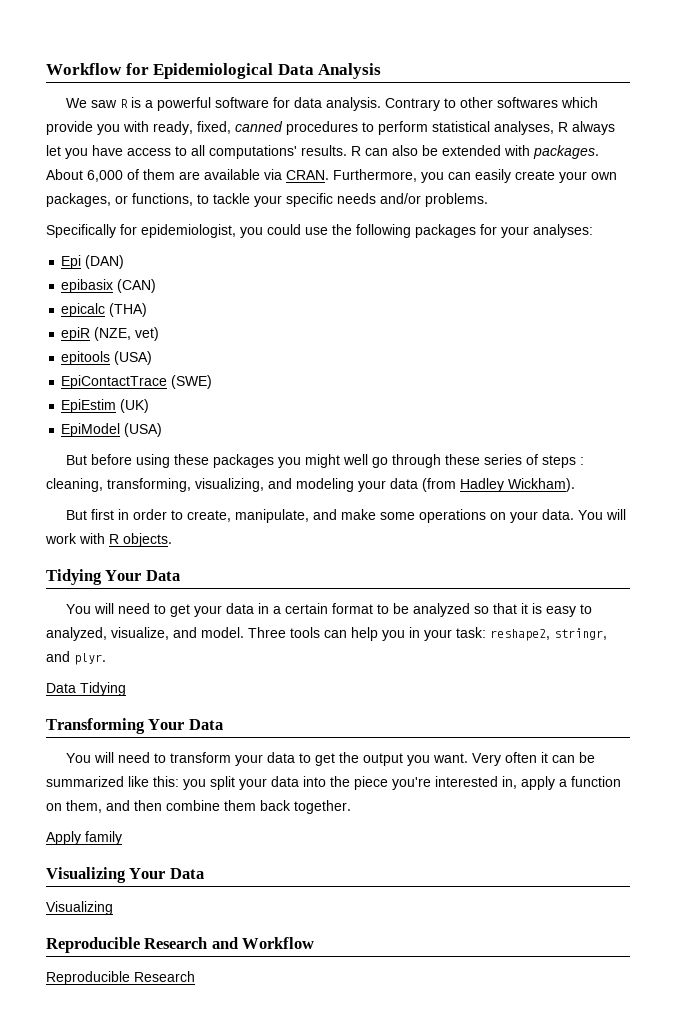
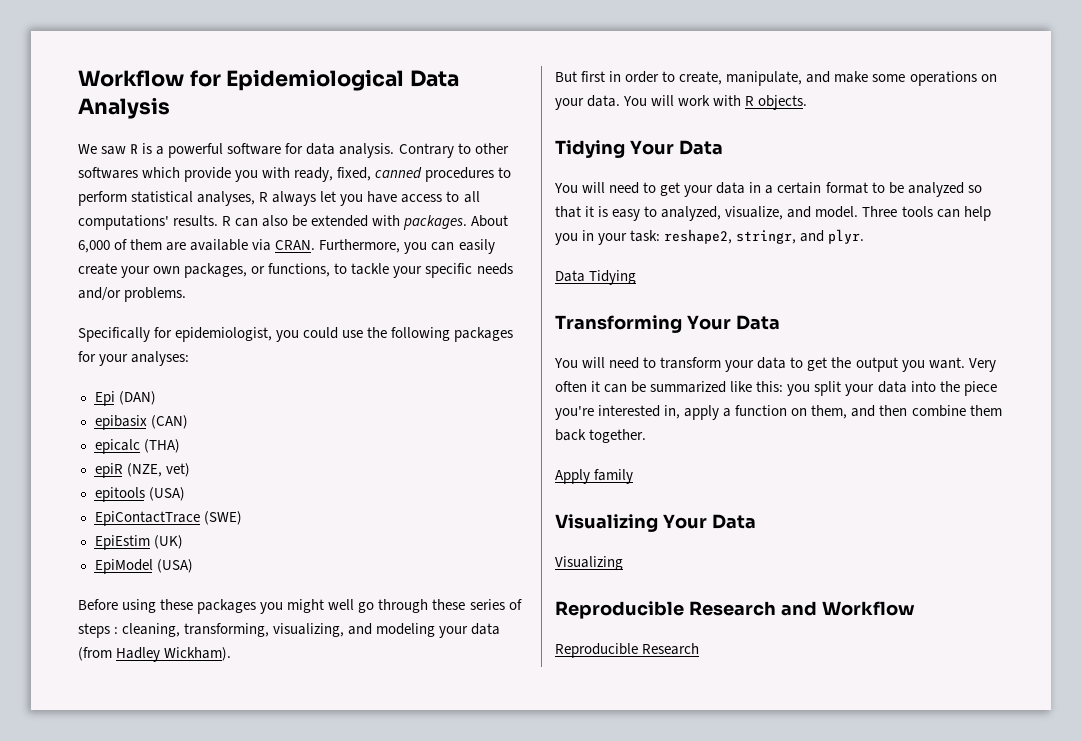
[66,454,133,465] But before -> [78,599,118,610] Before

